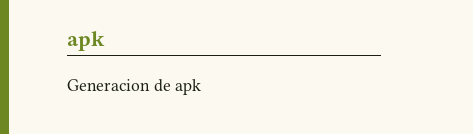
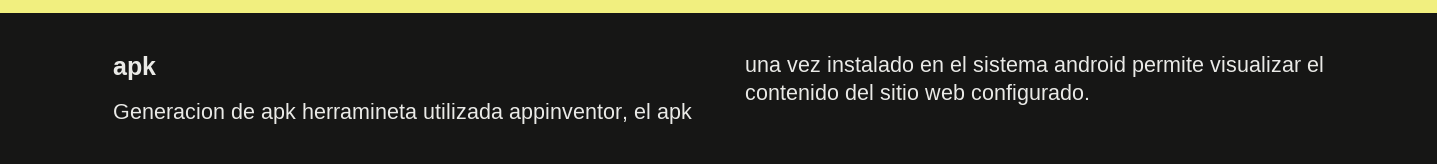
(202, 87) none -> [302,103,692,124] [745,56,1324,77] [745,84,1090,105] herramineta utilizada appinventor, el apk una vez instalado en el sistema android permite visualizar el contenido del sitio web configurado.

